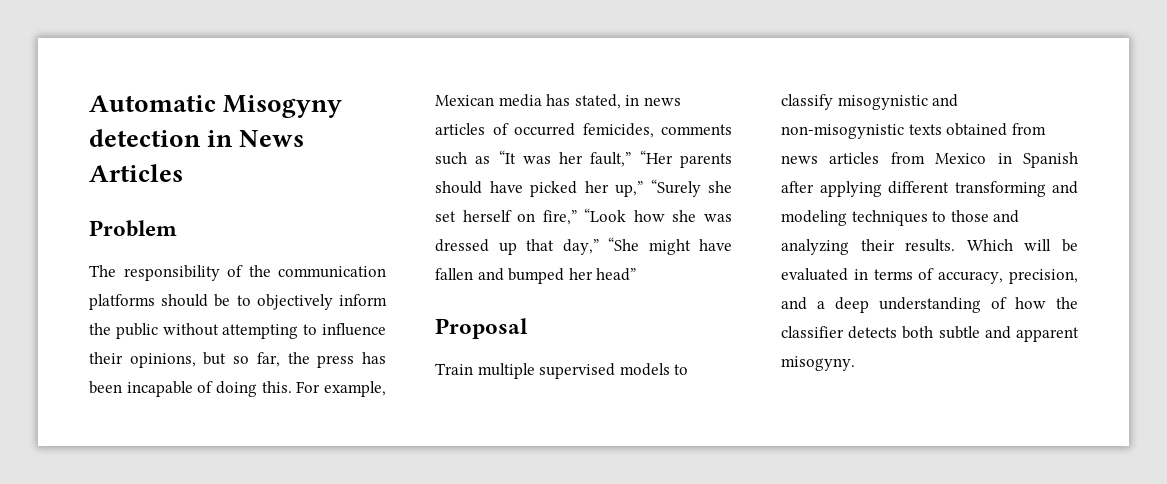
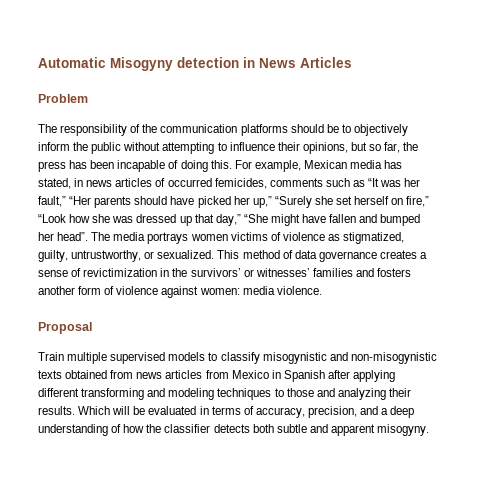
[596,268,637,281] head” -> [57,232,405,244] [38,250,428,262] [38,268,412,277] [38,286,322,298] head”. The media portrays women victims of violence as stigmatized, guilty, untrustworthy, or sexualized. This method of data governance creates a sense of revictimization in the survivors’ or witnesses’ families and fosters another form of violence against women: media violence.

